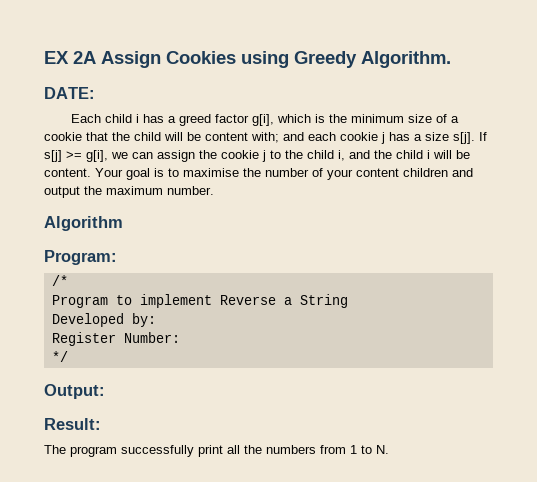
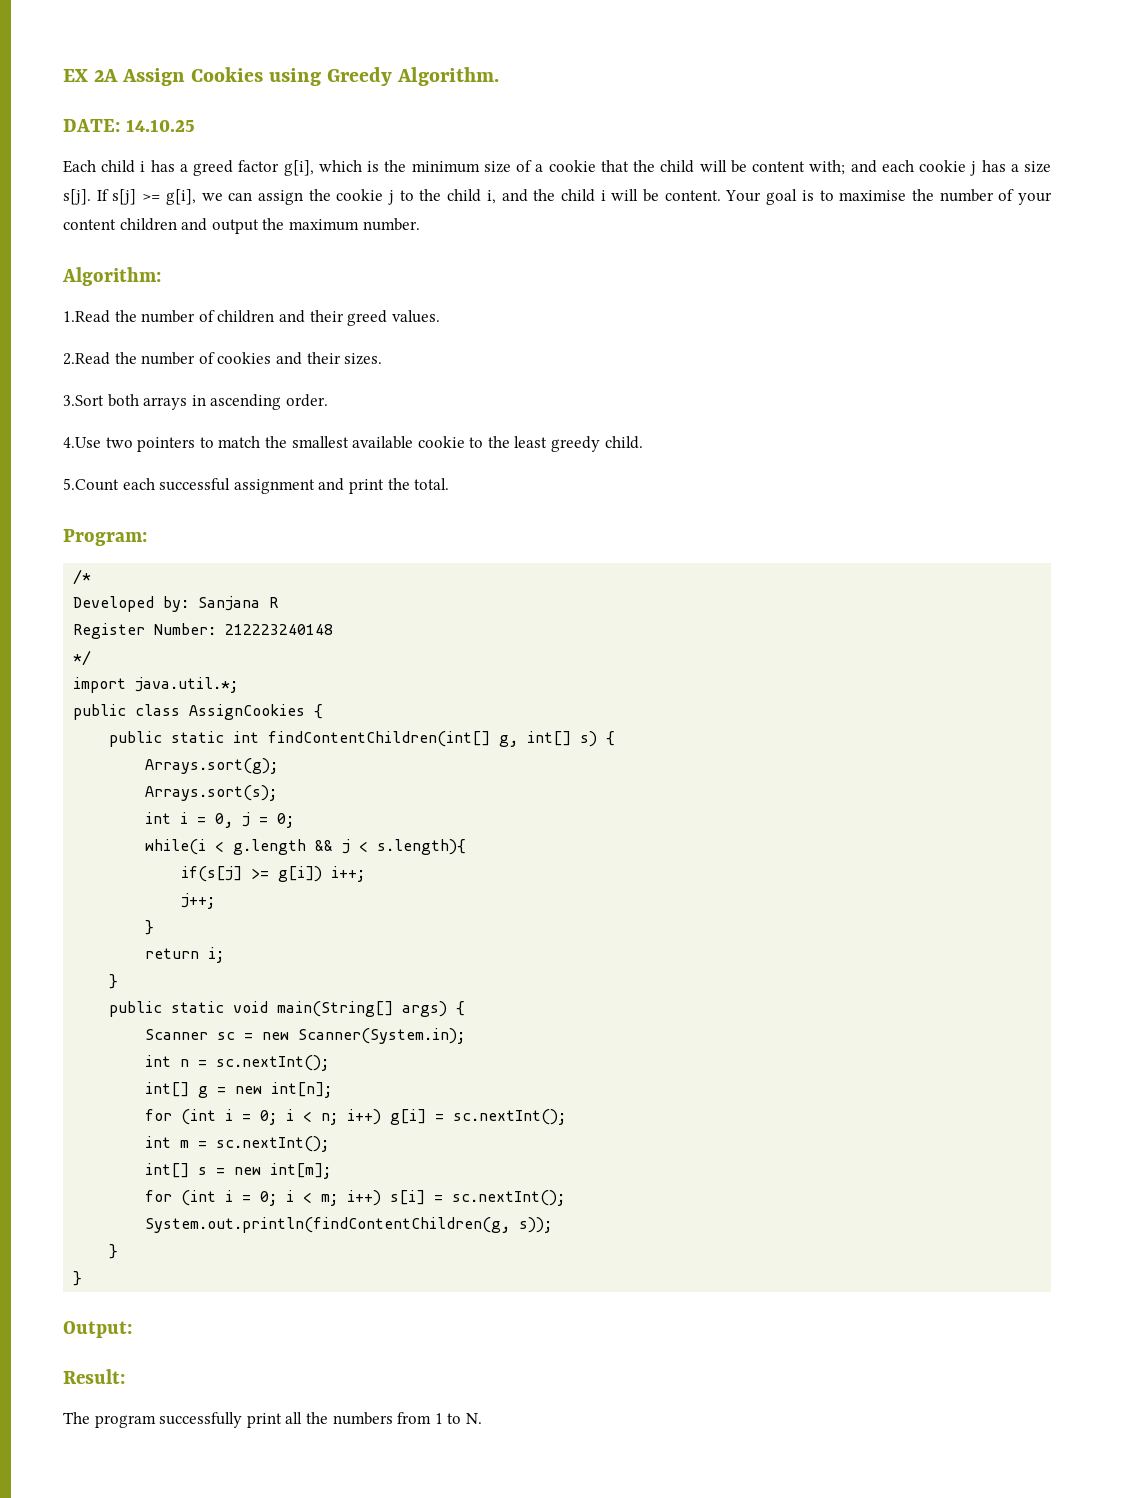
(95, 93) none -> [125,119,195,132] 14.10.25
[44,216,123,231] [44,250,117,265] [51,275,68,286] [51,294,348,308] Algorithm // Program: // /* // Program to implement Reverse a String -> [62,267,161,286] [63,310,440,326] [63,352,383,365] [63,394,328,410] [63,436,643,452] [63,478,450,494] [63,529,147,546] [73,569,92,585] Algorithm: // 1.Read the number of children and their greed values. // 2.Read the number of cookies and their sizes. // 3.Sort both arrays in ascending order. // 4.Use two pointers to match the smallest available cookie to the least greedy child. // 5.Count each successful assignment and print the total. // Program: // /*
(156, 320) none -> [198,596,279,611] Sanjana R
(180, 337) none -> [225,624,334,635] 212223240148
(68, 356) none -> [73,677,239,693] [73,704,324,720] [109,731,616,747] [145,758,279,774] [145,785,278,801] [145,812,295,828] [145,839,467,855] [181,866,366,882] [181,893,216,909] [145,920,155,935] [145,947,225,963] [109,974,119,989] [109,1001,466,1017] [145,1028,466,1044] [145,1055,330,1071] [145,1082,333,1098] [145,1109,567,1125] [145,1136,330,1152] [145,1163,332,1179] [145,1190,566,1206] [145,1217,553,1233] [109,1244,119,1259] [73,1271,83,1286] // import java.util.*; // public class AssignCookies { // public static int findContentChildren(int[] g, int[] s) { // Arrays.sort(g); // Arrays.sort(s); // int i = 0, j = 0; // while(i < g.length && j < s.length){ // if(s[j] >= g[i]) i++; // j++; // } // return i; // } // public static void main(String[] args) { // Scanner sc = new Scanner(System.in); // int n = sc.nextInt(); // int[] g = new int[n]; // for (int i = 0; i < n; i++) g[i] = sc.nextInt(); // int m = sc.nextInt(); // int[] s = new int[m]; // for (int i = 0; i < m; i++) s[i] = sc.nextInt(); // System.out.println(findContentChildren(g, s)); // } // }

